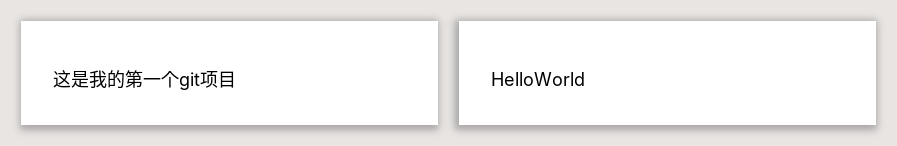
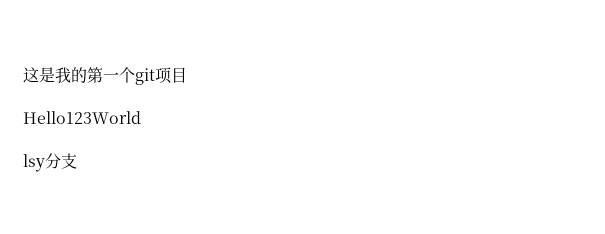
[491,72,585,86] HelloWorld -> [23,111,141,124] [23,153,77,172] Hello123World // lsy分支

